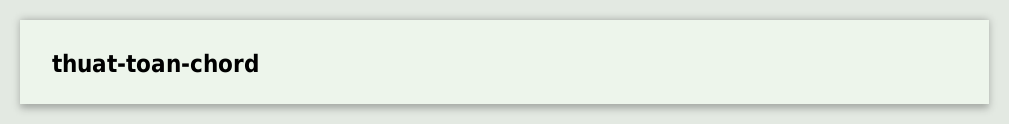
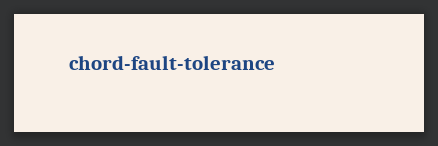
[52,53,259,73] thuat-toan-chord -> [69,55,275,70] chord-fault-tolerance

